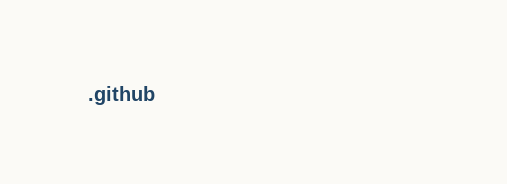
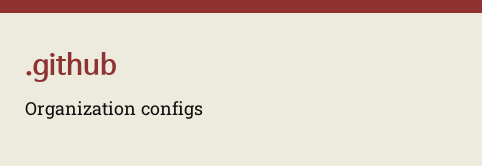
(155, 95) none -> [25,101,203,119] // Organization configs

